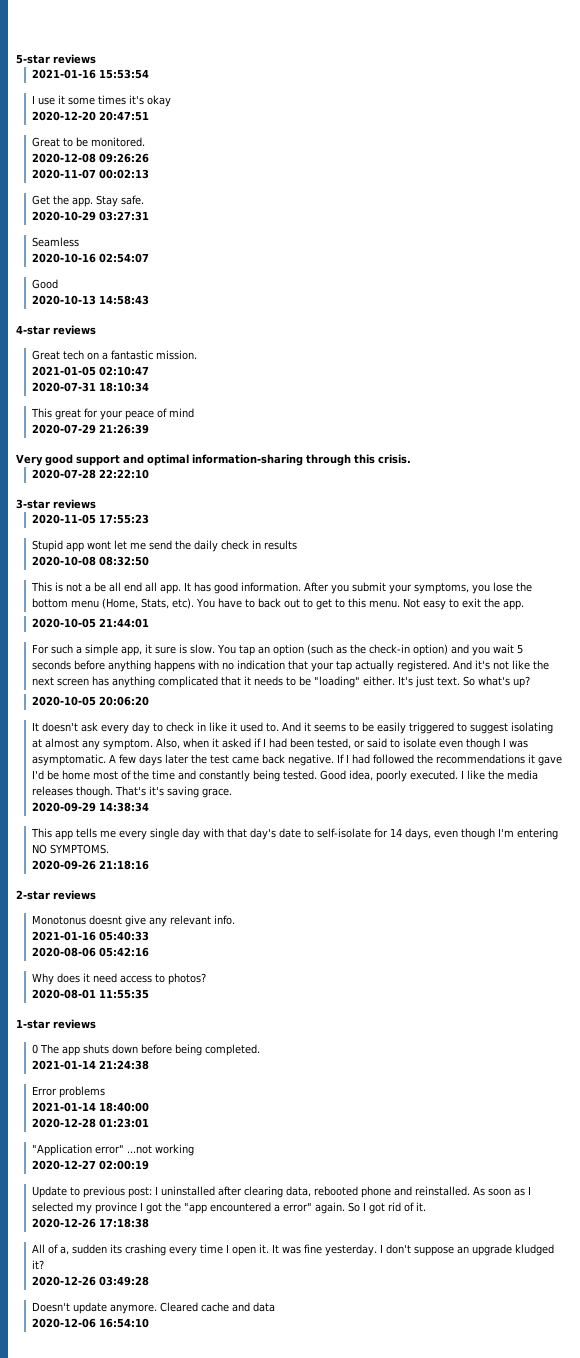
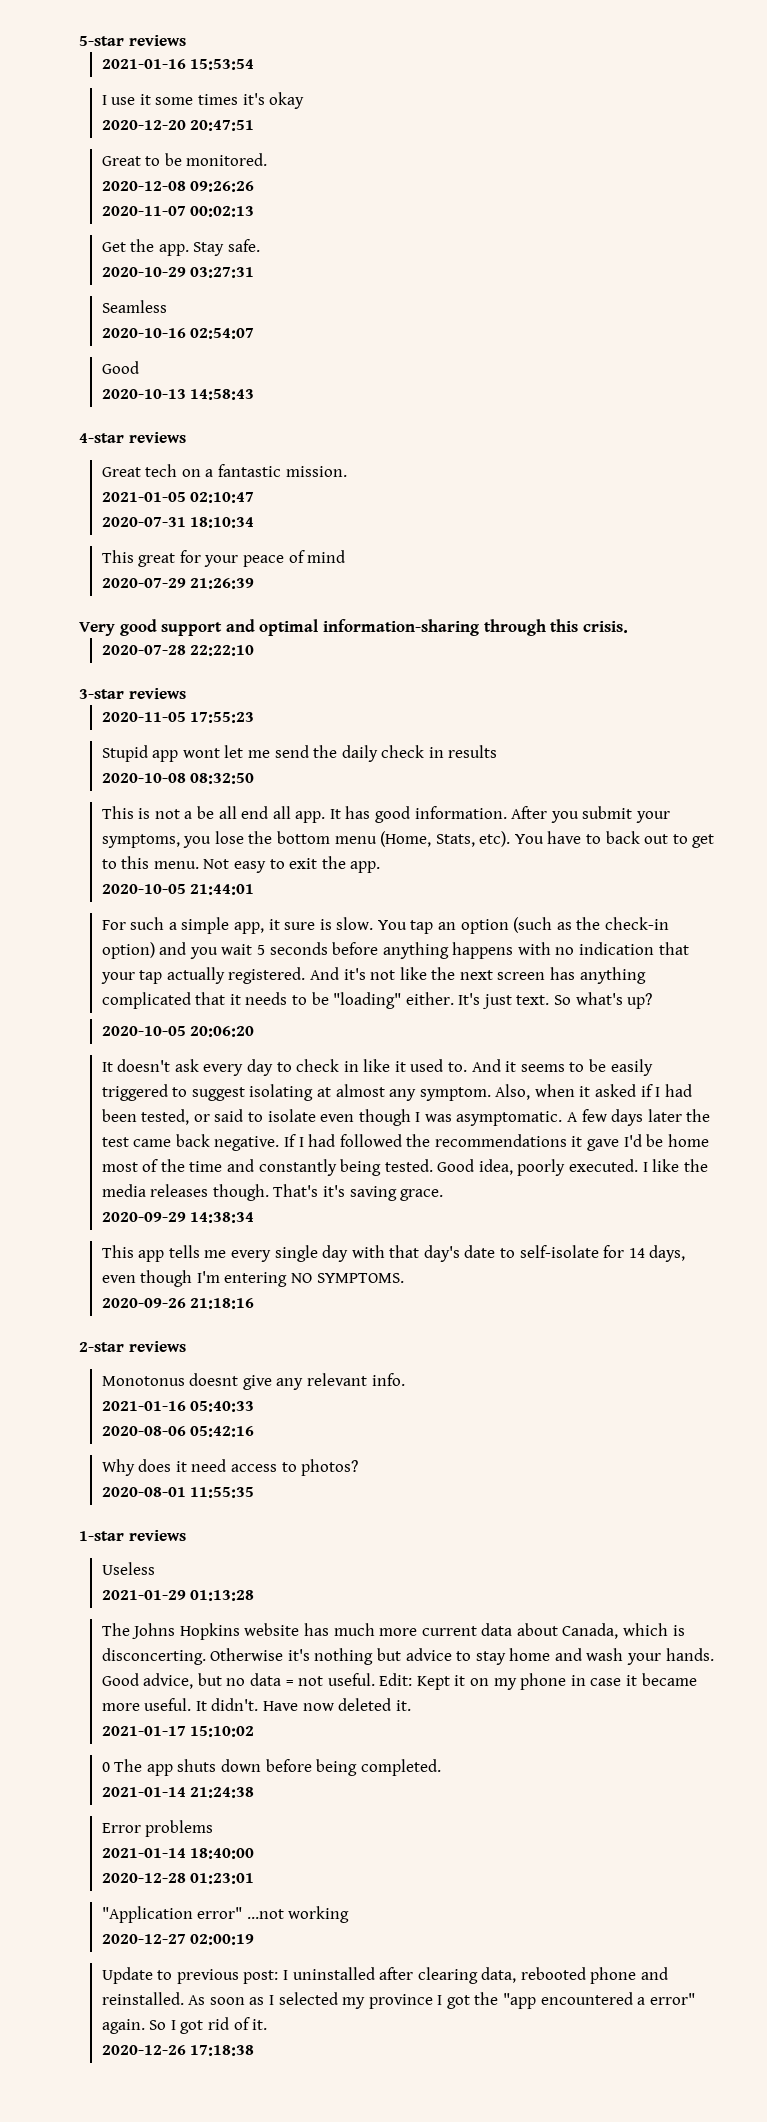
(96, 1024) none -> [101,1562,155,1575] [101,1590,255,1601] [101,1623,685,1640] [101,1648,714,1665] [101,1673,697,1690] [101,1698,411,1711] [101,1726,255,1737] // Useless // 2021-01-29 01:13:28 // The Johns Hopkins website has much more current data about Canada, which is disconcerting. Otherwise it's nothing but advice to stay home and wash your hands. Good advice, but no data = not useful. Edit: Kept it on my phone in case it became more useful. It didn't. Have now deleted it. // 2021-01-17 15:10:02
[31,1244,554,1256] [31,1260,44,1269] [31,1276,149,1286] [31,1302,275,1314] [31,1318,149,1328] // All of a, sudden its crashing every time I open it. It was fine yesterday. I don't suppose an upgrade kludged it? // 2020-12-26 03:49:28 // Doesn't update anymore. Cleared cache and data // 2020-12-06 16:54:10 -> (255, 2050) none

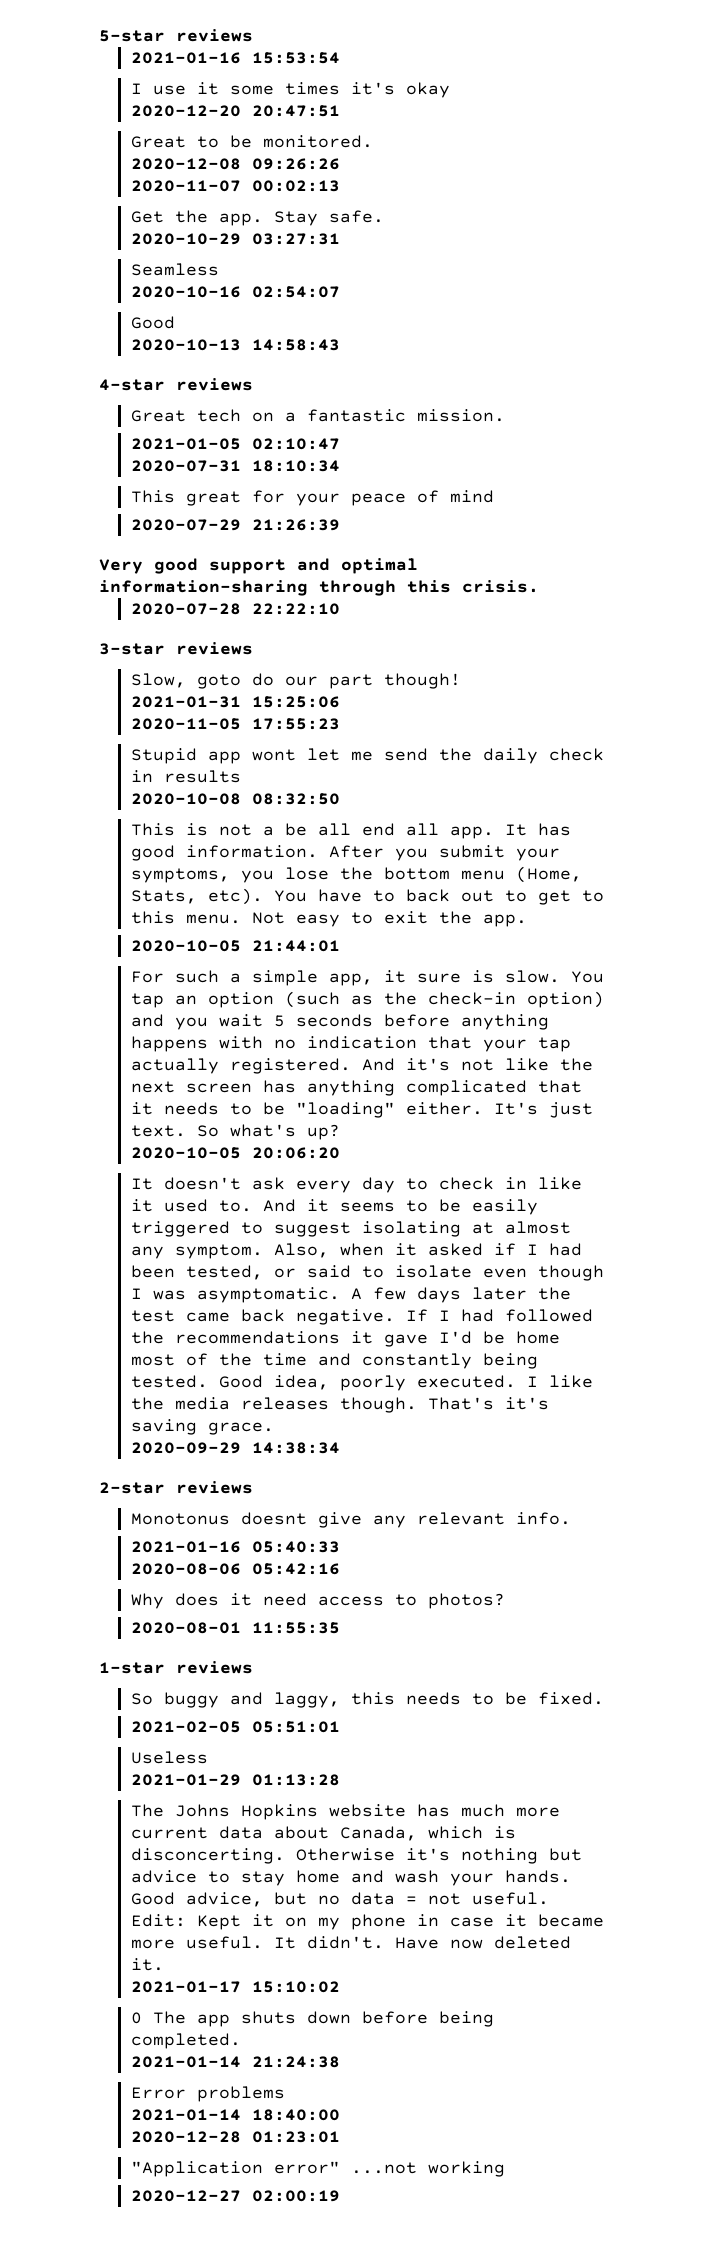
(186, 693) none -> [131,673,462,689] [131,696,341,708] // Slow, goto do our part though! // 2021-01-31 15:25:06
[101,1245,686,1262] [101,1270,404,1287] [101,1298,255,1309] // This app tells me every single day with that day's date to self-isolate for 14 days, even though I'm entering NO SYMPTOMS. // 2020-09-26 21:18:16 -> (341, 1448) none
(186, 1535) none -> [131,1692,605,1708] [131,1721,341,1733] // So buggy and laggy, this needs to be fixed. // 2021-02-05 05:51:01
[101,1967,669,1984] [101,1992,695,2009] [101,2017,268,2034] [101,2045,255,2056] // Update to previous post: I uninstalled after clearing data, rebooted phone and reinstalled. As soon as I selected my province I got the "app encountered a error" again. So I got rid of it. // 2020-12-26 17:18:38 -> (341, 2196) none

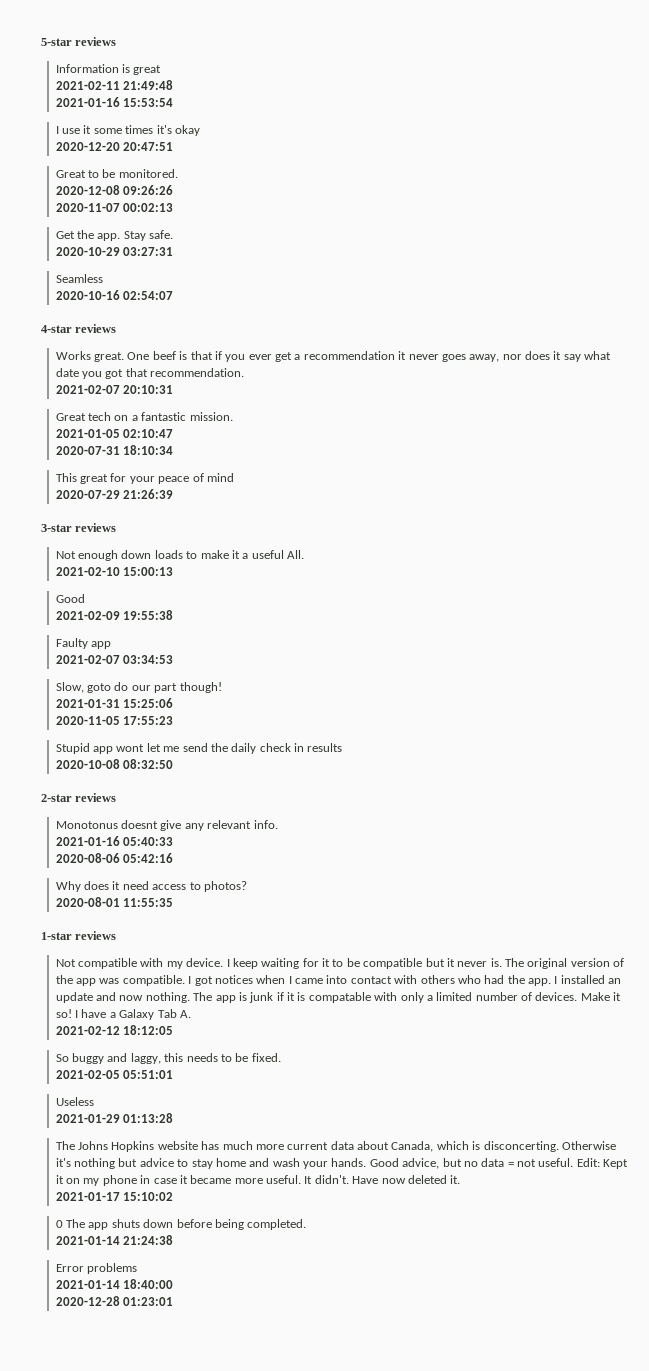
(253, 35) none -> [55,64,162,75] [55,80,174,90] // Information is great // 2021-02-11 21:49:48
[131,316,176,329] [131,339,341,351] // Good // 2020-10-13 14:58:43 -> (174, 295) none
(253, 384) none -> [55,351,612,362] [55,368,245,379] [55,385,174,394] // Works great. One beef is that if you ever get a recommendation it never goes away, nor does it say what date you got that recommendation. // 2021-02-07 20:10:31
[99,558,418,574] [99,580,539,596] [131,603,341,615] [99,642,253,655] Very good support and optimal information-sharing through this crisis. // 2020-07-28 22:22:10 // 3-star reviews -> [41,523,117,532] [55,550,305,561] [55,567,174,576] [55,594,85,603] [55,610,174,620] [55,638,112,649] [55,655,174,664] 3-star reviews // Not enough down loads to make it a useful All. // 2021-02-10 15:00:13 // Good // 2021-02-09 19:55:38 // Faulty app // 2021-02-07 03:34:53
[131,823,572,839] [131,845,561,861] [131,866,583,883] [131,888,605,905] [131,911,528,927] [131,940,341,952] [131,970,605,986] [131,991,605,1008] [131,1014,550,1030] [131,1036,572,1052] [131,1058,594,1074] [131,1080,583,1096] [131,1102,594,1118] [131,1124,341,1140] [131,1147,341,1159] [131,1177,583,1193] [131,1199,539,1215] [131,1221,572,1237] [131,1243,583,1259] [131,1265,605,1281] [131,1287,572,1303] [131,1309,594,1325] [131,1331,561,1347] [131,1353,539,1369] [131,1375,594,1391] [131,1397,550,1413] [131,1419,275,1435] [131,1442,341,1454] // This is not a be all end all app. It has good information. After you submit your symptoms, you lose the bottom menu (Home, Stats, etc). You have to back out to get to this menu. Not easy to exit the app. // 2020-10-05 21:44:01 // For such a simple app, it sure is slow. You tap an option (such as the check-in option) and you wait 5 seconds before anything happens with no indication that your tap actually registered. And it's not like the next screen has anything complicated that it needs to be "loading" either. It's just text. So what's up? // 2020-10-05 20:06:20 // It doesn't ask every day to check in like it used to. And it seems to be easily triggered to suggest isolating at almost any symptom. Also, when it asked if I had been tested, or said to isolate even though I was asymptomatic. A few days later the test came back negative. If I had followed the recommendations it gave I'd be home most of the time and constantly being tested. Good idea, poorly executed. I like the media releases though. That's it's saving grace. // 2020-09-29 14:38:34 -> (174, 764) none
(253, 1667) none -> [55,958,625,969] [55,975,622,986] [55,992,622,1003] [55,1009,191,1020] [55,1025,174,1035] // Not compatible with my device. I keep waiting for it to be compatible but it never is. The original version of the app was compatible. I got notices when I came into contact with others who had the app. I installed an update and now nothing. The app is junk if it is compatable with only a limited number of devices. Make it so! I have a Galaxy Tab A. // 2021-02-12 18:12:05
[131,2161,506,2177] [131,2190,341,2202] // "Application error" ...not working // 2020-12-27 02:00:19 -> (174, 1301) none

